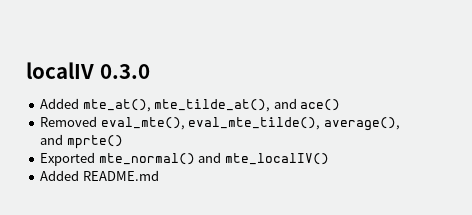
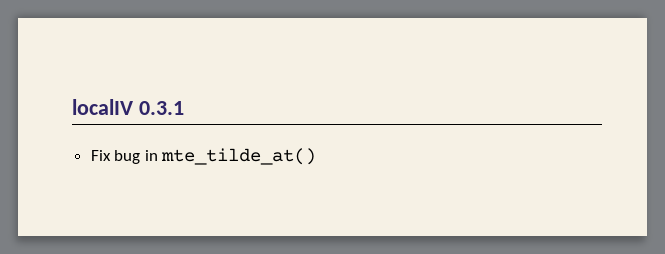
[99,64,150,79] [40,98,341,112] [40,116,400,131] [40,134,123,149] [40,152,329,166] [40,170,159,181] 0.3.0 // Added mte_at(), mte_tilde_at(), and ace() // Removed eval_mte(), eval_mte_tilde(), average(), and mprte() // Exported mte_normal() and mte_localIV() // Added README.md -> [138,101,184,115] [90,148,317,165] 0.3.1 // Fix bug in mte_tilde_at()

